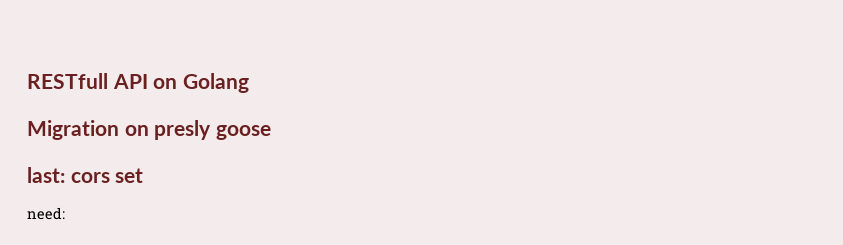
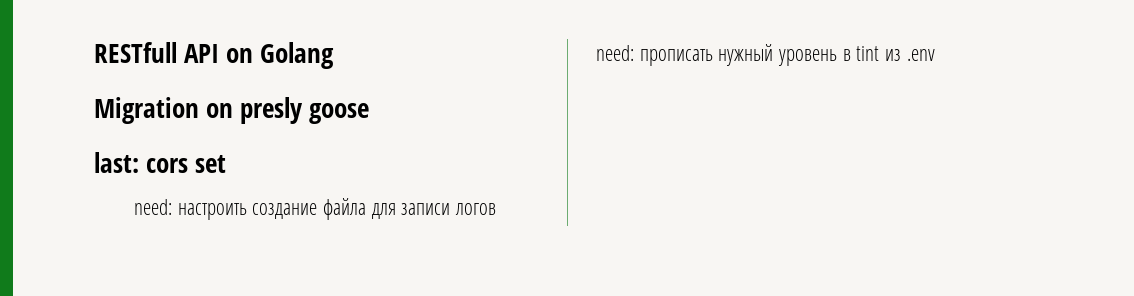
(65, 213) none -> [177,198,497,220] [596,44,935,66] настроить создание файла для записи логов need: прописать нужный уровень в tint из .env

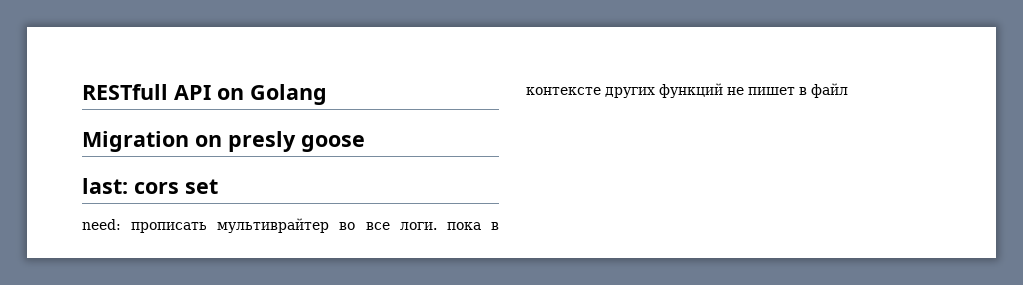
[177,198,497,220] [596,44,935,66] настроить создание файла для записи логов need: прописать нужный уровень в tint из .env -> [131,218,500,233] [526,83,848,98] прописать мультиврайтер во все логи. пока в контексте других функций не пишет в файл

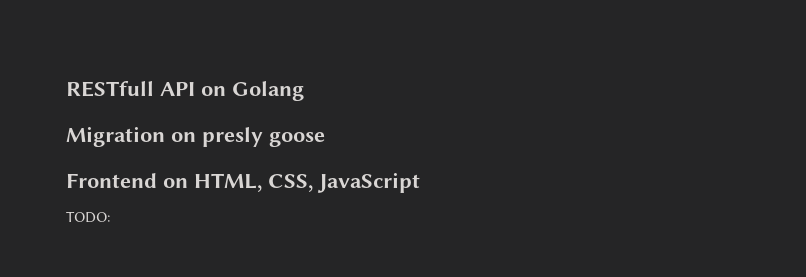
[82,178,218,194] [82,218,500,233] [526,83,848,98] last: cors set // need: прописать мультиврайтер во все логи. пока в контексте других функций не пишет в файл -> [66,172,420,193] [66,211,110,223] Frontend on HTML, CSS, JavaScript // TODO:

